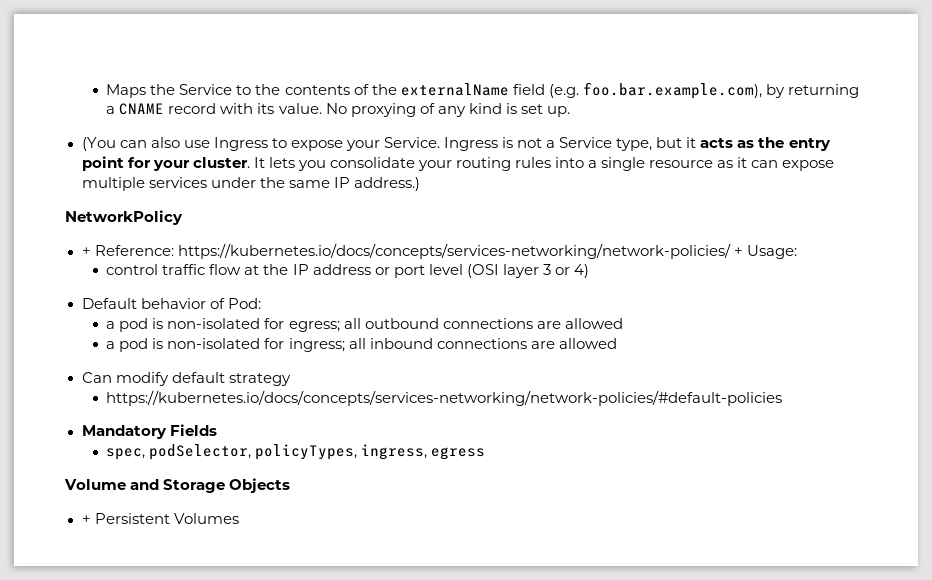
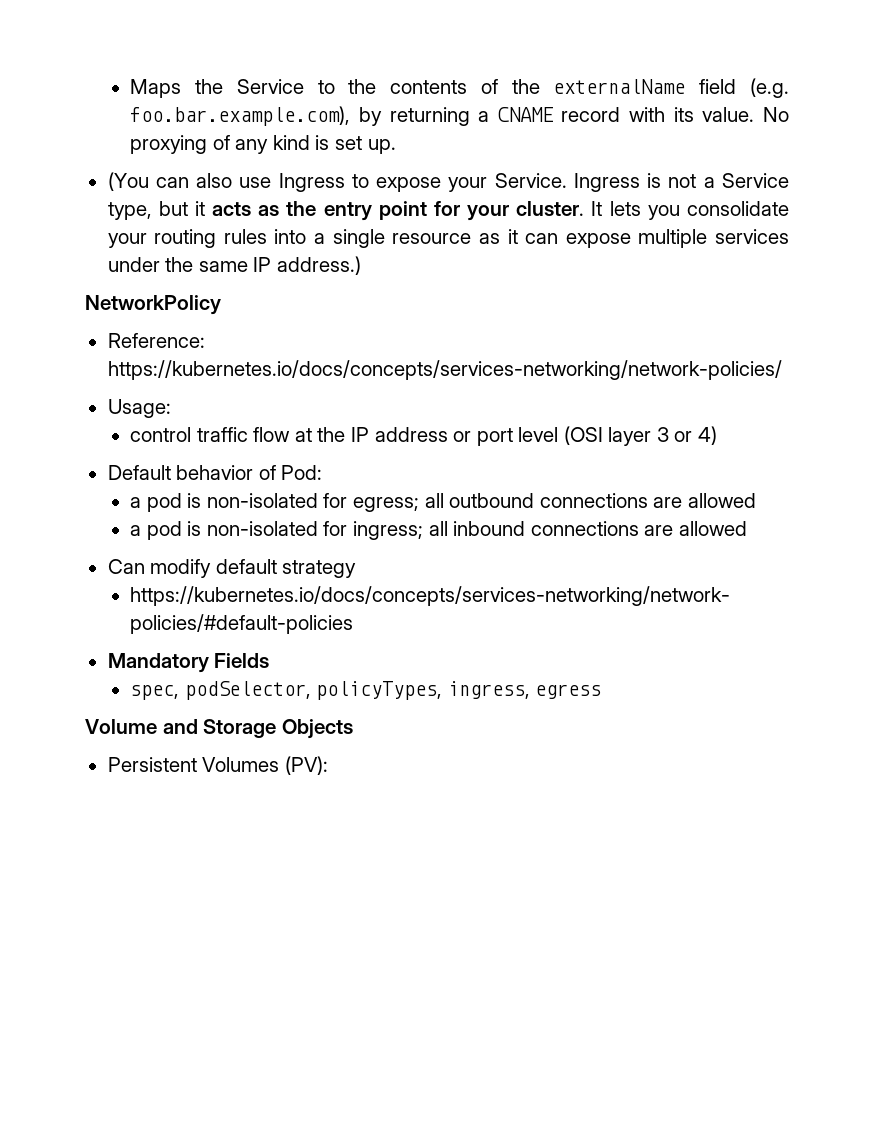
[81,247,91,256] + -> (221, 305) none
[733,247,743,256] + -> (782, 370) //
[81,515,91,524] + -> (353, 729) none
(239, 518) none -> [284,756,328,775] (PV):

